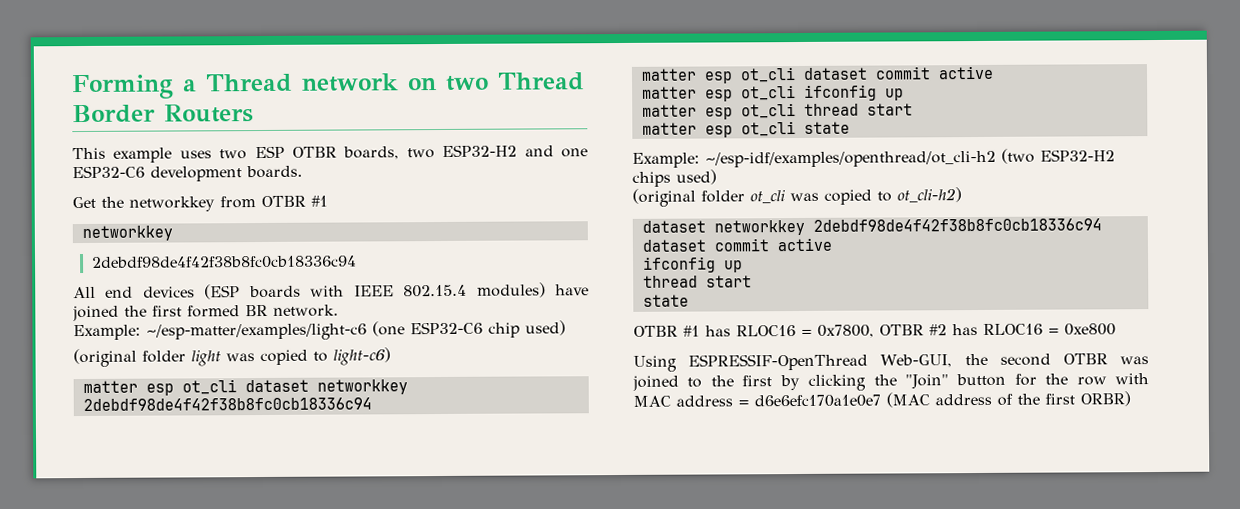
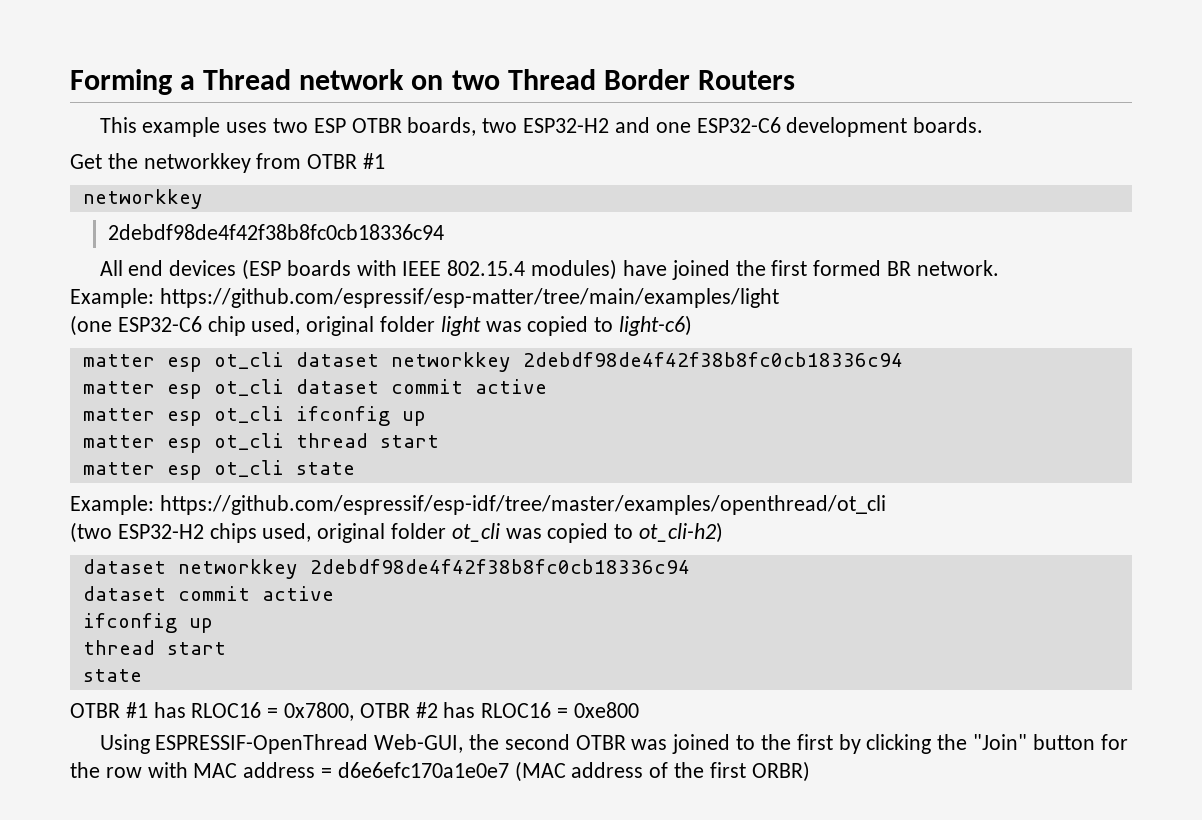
[146,323,367,341] ~/esp-matter/examples/light-c6 -> [159,288,779,308] https://github.com/espressif/esp-matter/tree/main/examples/light //
[525,320,566,336] [73,348,137,368] used) // (original -> [251,316,375,336] used, original
[705,150,996,168] ~/esp-idf/examples/openthread/ot_cli-h2 -> [159,495,886,515] https://github.com/espressif/esp-idf/tree/master/examples/openthread/ot_cli //
[676,169,717,185] [632,188,696,207] used) // (original -> [262,523,386,543] used, original

